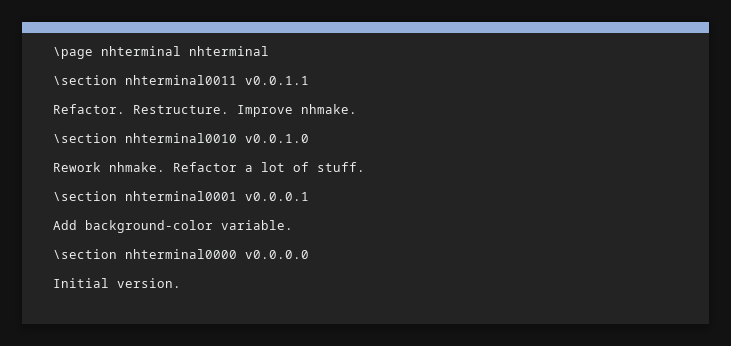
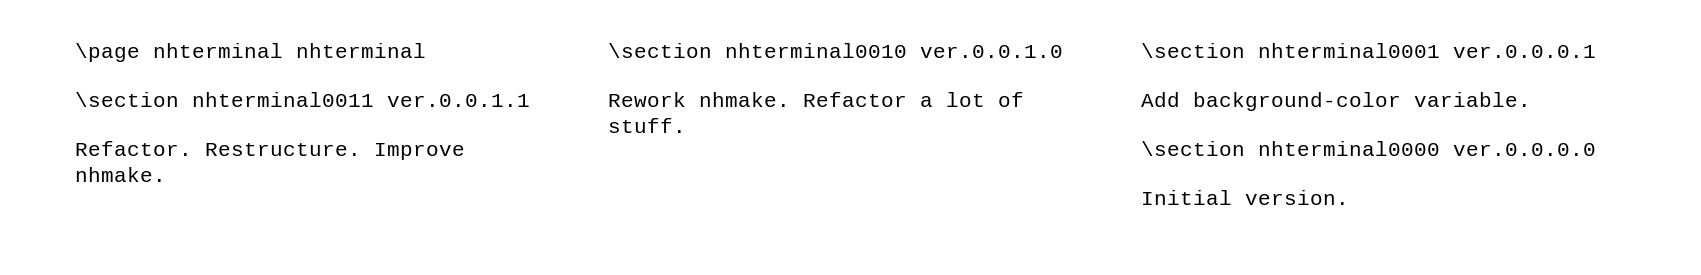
[245,76,309,85] v0.0.1.1 -> [387,94,530,107] ver.0.0.1.1
[245,134,309,143] v0.0.1.0 -> [920,45,1063,58] ver.0.0.1.0
[245,192,309,201] v0.0.0.1 -> [1453,45,1596,58] ver.0.0.0.1
[245,250,309,259] v0.0.0.0 -> [1453,143,1596,156] ver.0.0.0.0

